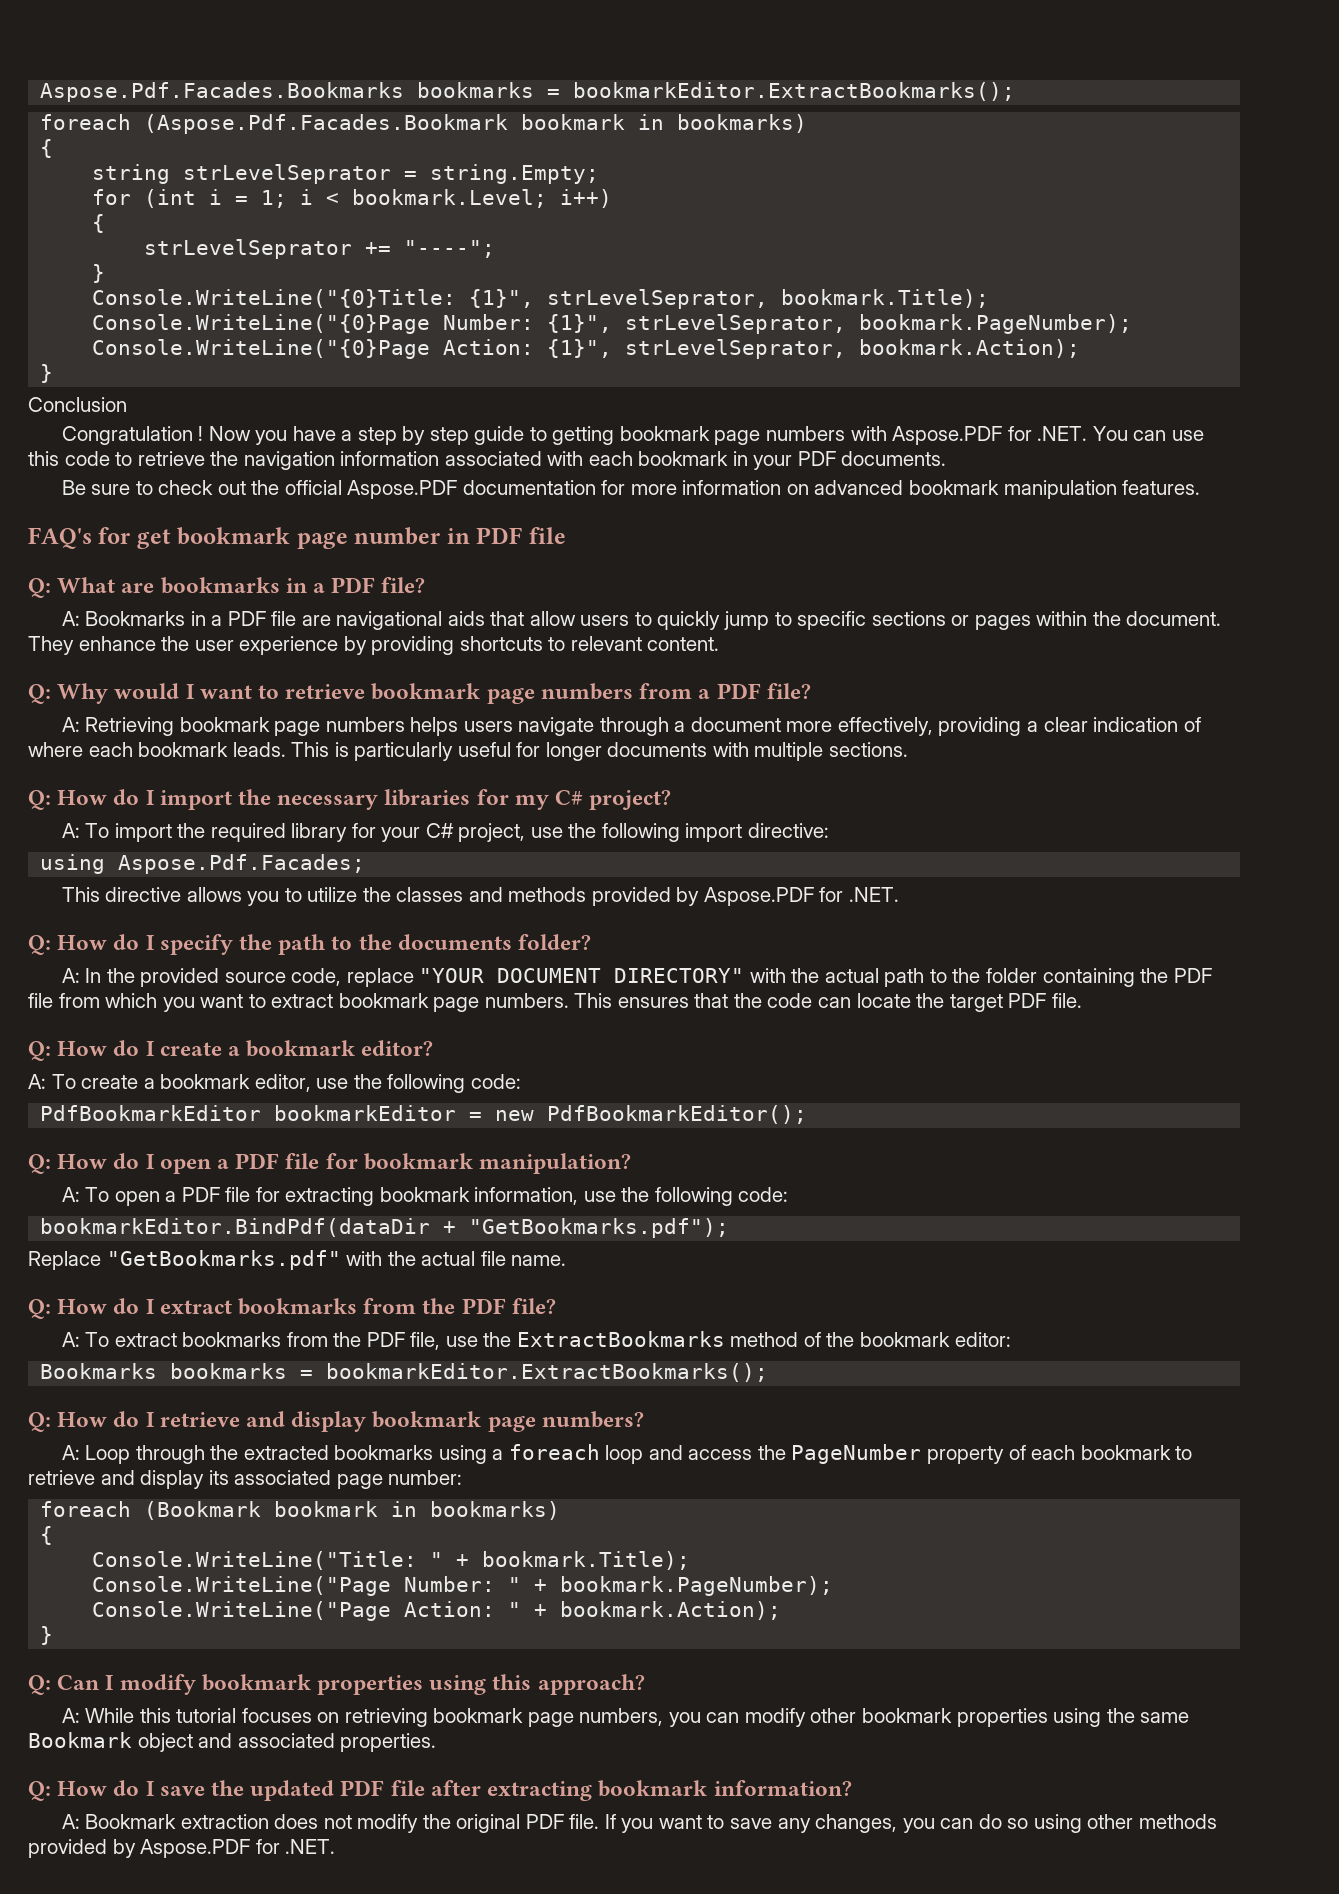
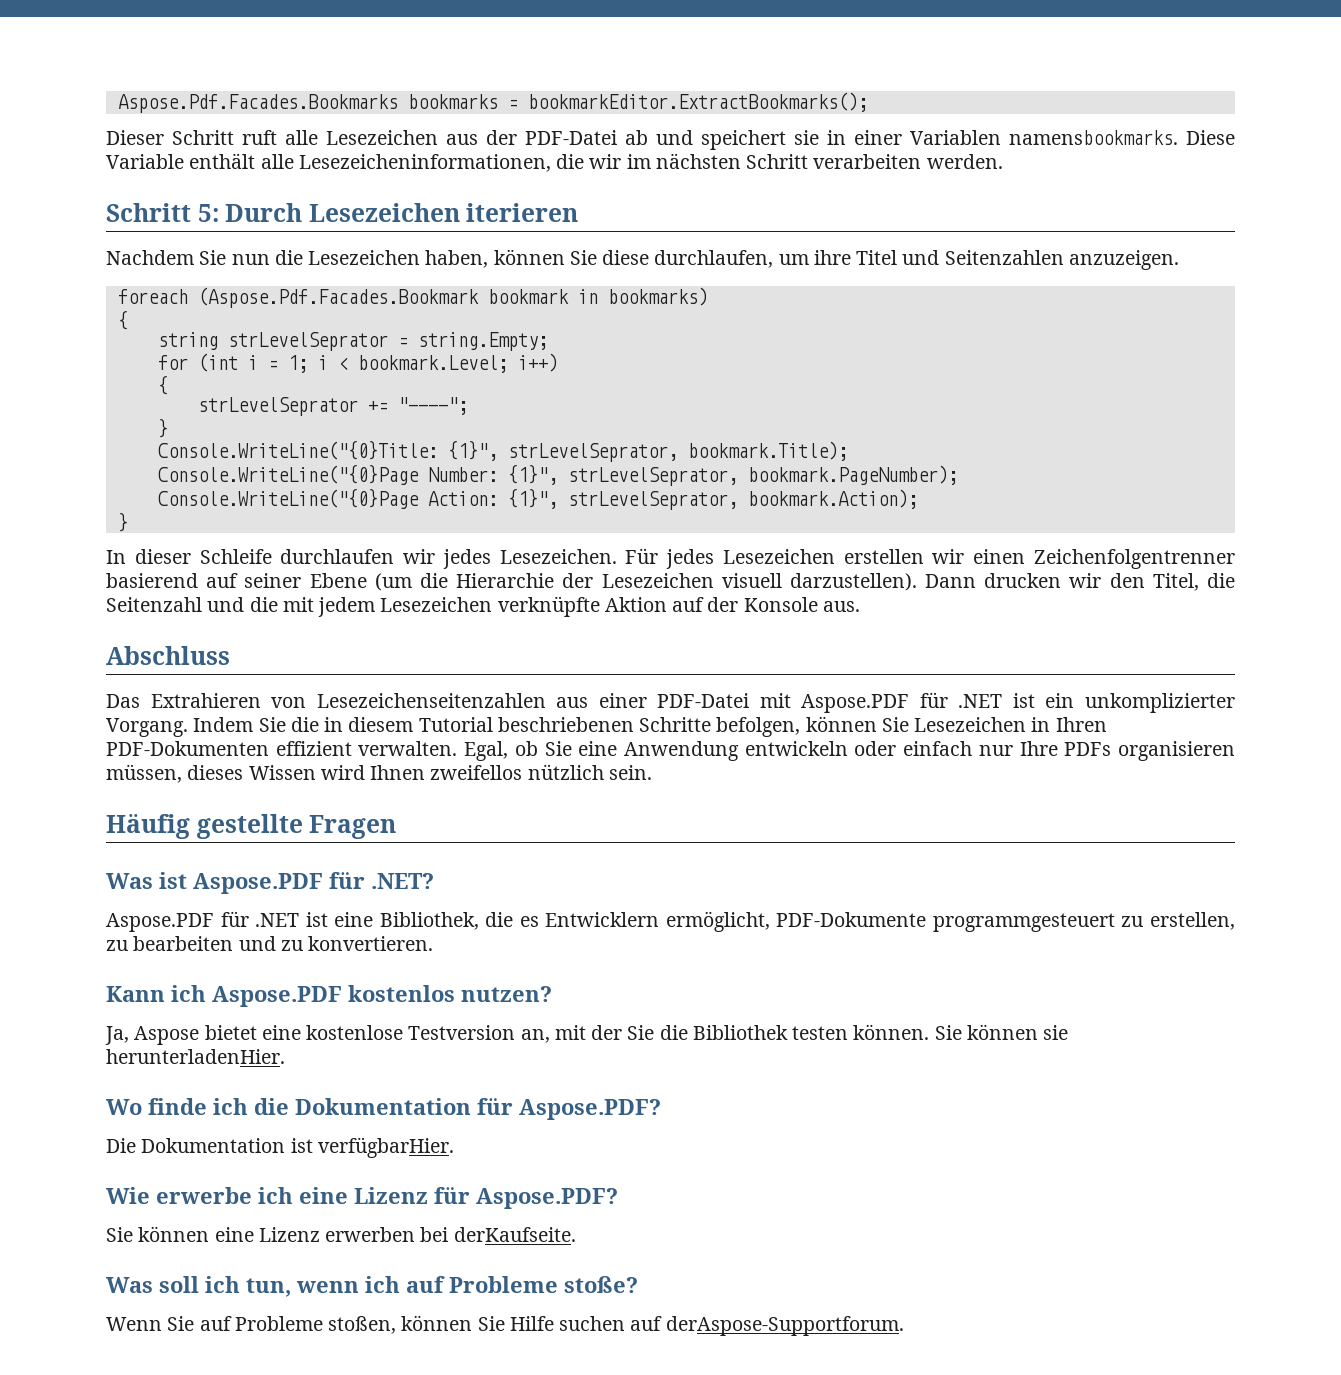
(1016, 91) none -> [106,130,1235,150] [106,153,1003,172] [106,203,579,222] [106,249,1179,270] // Dieser Schritt ruft alle Lesezeichen aus der PDF-Datei ab und speichert sie in einer Variablen namensbookmarks. Diese Variable enthält alle Lesezeicheninformationen, die wir im nächsten Schritt verarbeiten werden. // Schritt 5: Durch Lesezeichen iterieren // Nachdem Sie nun die Lesezeichen haben, können Sie diese durchlaufen, um ihre Titel und Seitenzahlen anzuzeigen.
[28,397,127,412] [61,426,1204,445] [28,451,947,470] [61,480,1201,499] [28,527,566,549] [28,577,426,598] [61,611,1222,630] [28,636,720,655] [28,683,811,704] [61,717,1201,736] [28,742,908,761] [28,789,672,810] [61,823,829,842] [40,854,366,874] [61,887,899,906] [28,934,592,955] [61,968,1212,987] [28,993,1082,1012] [28,1040,434,1061] [28,1074,521,1093] [40,1105,808,1124] [28,1153,632,1174] [61,1187,789,1206] [40,1218,730,1238] [28,1250,567,1270] [28,1298,556,1319] [61,1331,1011,1350] [40,1363,769,1382] [28,1411,644,1432] [61,1444,1193,1464] [28,1470,463,1489] [40,1501,561,1520] [40,1526,54,1545] [92,1551,691,1570] [92,1576,834,1596] [92,1601,782,1621] [40,1626,54,1645] [28,1674,645,1695] [61,1708,1190,1727] [28,1732,437,1752] [28,1780,852,1801] [61,1814,1217,1833] [28,1839,336,1858] Conclusion // Congratulation ! Now you have a step by step guide to getting bookmark page numbers with Aspose.PDF for .NET. You can use this code to retrieve the navigation information associated with each bookmark in your PDF documents. // Be sure to check out the official Aspose.PDF documentation for more information on advanced bookmark manipulation features. // FAQ's for get bookmark page number in PDF file // Q: What are bookmarks in a PDF file? // A: Bookmarks in a PDF file are navigational aids that allow users to quickly jump to specific sections or pages within the document. They enhance the user experience by providing shortcuts to relevant content. // Q: Why would I want to retrieve bookmark page numbers from a PDF file? // A: Retrieving bookmark page numbers helps users navigate through a document more effectively, providing a clear indication of where each bookmark leads. This is particularly useful for longer documents with multiple sections. // Q: How do I import the necessary libraries for my C# project? // A: To import the required library for your C# project, use the following import directive: // using Aspose.Pdf.Facades; // This directive allows you to utilize the classes and methods provided by Aspose.PDF for .NET. // Q: How do I specify the path to the documents folder? // A: In the provided source code, replace "YOUR DOCUMENT DIRECTORY" with the actual path to the folder containing the PDF file from which you want to extract bookmark page numbers. This ensures that the code can locate the target PDF file. // Q: How do I create a bookmark editor? // A: To create a bookmark editor, use the following code: // PdfBookmarkEditor bookmarkEditor = new PdfBookmarkEditor(); // Q: How do I open a PDF file for bookmark manipulation? // A: To open a PDF file for extracting bookmark information, use the following code: // bookmarkEditor.BindPdf(dataDir + "GetBookmarks.pdf"); // Replace "GetBookmarks.pdf" with the actual file name. // Q: How do I extract bookmarks from the PDF file? // A: To extract bookmarks from the PDF file, use the ExtractBookmarks method of the bookmark editor: // Bookmarks bookmarks = bookmarkEditor.ExtractBookmarks(); // Q: How do I retrieve and display bookmark page numbers? // A: Loop through the extracted bookmarks using a foreach loop and access the PageNumber property of each bookmark to retrieve and display its associated page number: // foreach (Bookmark bookmark in bookmarks) // { // Console.WriteLine("Title: " + bookmark.Title); // Console.WriteLine("Page Number: " + bookmark.PageNumber); // Console.WriteLine("Page Action: " + bookmark.Action); // } // Q: Can I modify bookmark properties using this approach? // A: While this tutorial focuses on retrieving bookmark page numbers, you can modify other bookmark properties using the same Bookmark object and associated properties. // Q: How do I save the updated PDF file after extracting bookmark information? // A: Bookmark extraction does not modify the original PDF file. If you want to save any changes, you can do so using other methods provided by Aspose.PDF for .NET. -> [106,548,1235,569] [106,573,1235,591] [106,596,860,617] [106,646,230,665] [106,692,1235,713] [106,716,1107,737] [106,741,1235,761] [106,764,652,783] [106,814,397,839] [106,872,434,894] [106,911,1235,932] [106,936,434,951] [106,985,552,1007] [105,1024,1069,1045] [106,1049,285,1064] [106,1098,661,1120] [106,1137,454,1158] [106,1187,618,1209] [106,1226,576,1242] [106,1276,638,1297] [106,1315,904,1336] In dieser Schleife durchlaufen wir jedes Lesezeichen. Für jedes Lesezeichen erstellen wir einen Zeichenfolgentrenner basierend auf seiner Ebene (um die Hierarchie der Lesezeichen visuell darzustellen). Dann drucken wir den Titel, die Seitenzahl und die mit jedem Lesezeichen verknüpfte Aktion auf der Konsole aus. // Abschluss // Das Extrahieren von Lesezeichenseitenzahlen aus einer PDF-Datei mit Aspose.PDF für .NET ist ein unkomplizierter Vorgang. Indem Sie die in diesem Tutorial beschriebenen Schritte befolgen, können Sie Lesezeichen in Ihren PDF-Dokumenten effizient verwalten. Egal, ob Sie eine Anwendung entwickeln oder einfach nur Ihre PDFs organisieren müssen, dieses Wissen wird Ihnen zweifellos nützlich sein. // Häufig gestellte Fragen // Was ist Aspose.PDF für .NET? // Aspose.PDF für .NET ist eine Bibliothek, die es Entwicklern ermöglicht, PDF-Dokumente programmgesteuert zu erstellen, zu bearbeiten und zu konvertieren. // Kann ich Aspose.PDF kostenlos nutzen? // Ja, Aspose bietet eine kostenlose Testversion an, mit der Sie die Bibliothek testen können. Sie können sie herunterladenHier. // Wo finde ich die Dokumentation für Aspose.PDF? // Die Dokumentation ist verfügbarHier. // Wie erwerbe ich eine Lizenz für Aspose.PDF? // Sie können eine Lizenz erwerben bei derKaufseite. // Was soll ich tun, wenn ich auf Probleme stoße? // Wenn Sie auf Probleme stoßen, können Sie Hilfe suchen auf derAspose-Supportforum.

